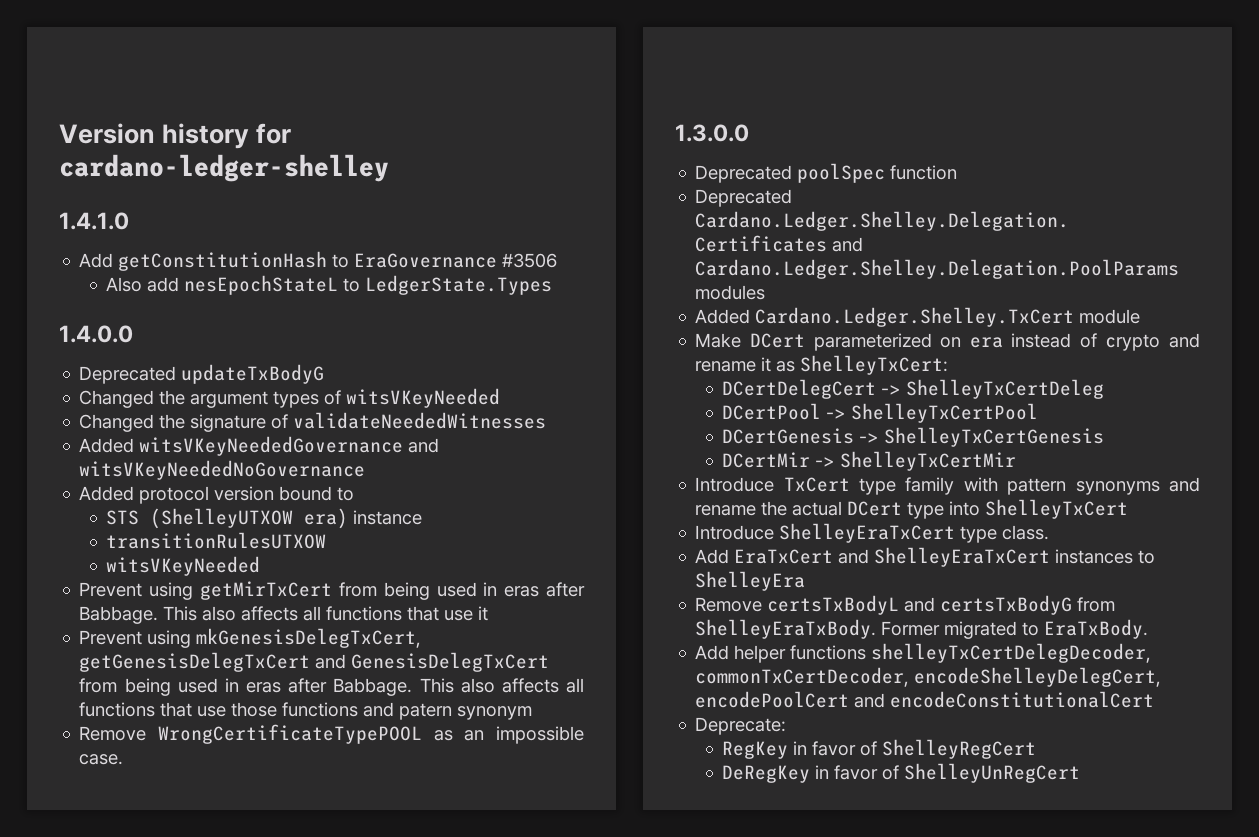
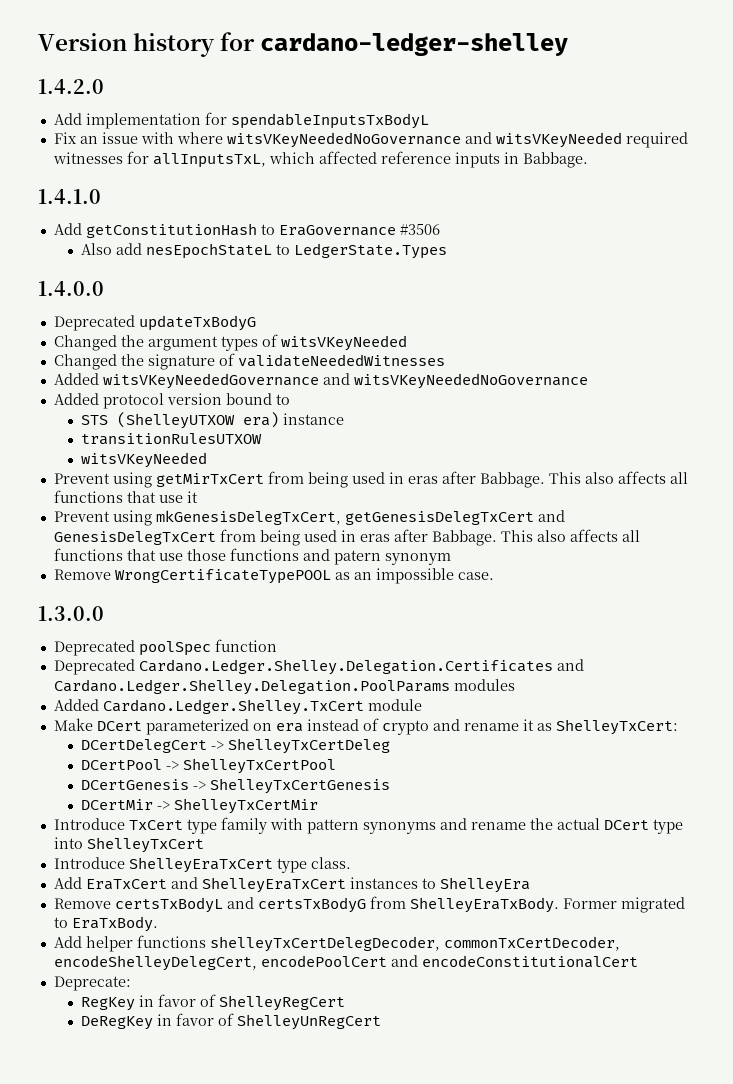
(389, 168) none -> [38,79,104,94] [53,112,429,129] [53,132,688,148] [52,151,588,168] // 1.4.2.0 // Add implementation for spendableInputsTxBodyL // Fix an issue with where witsVKeyNeededNoGovernance and witsVKeyNeeded required witnesses for allInputsTxL, which affected reference inputs in Babbage.

